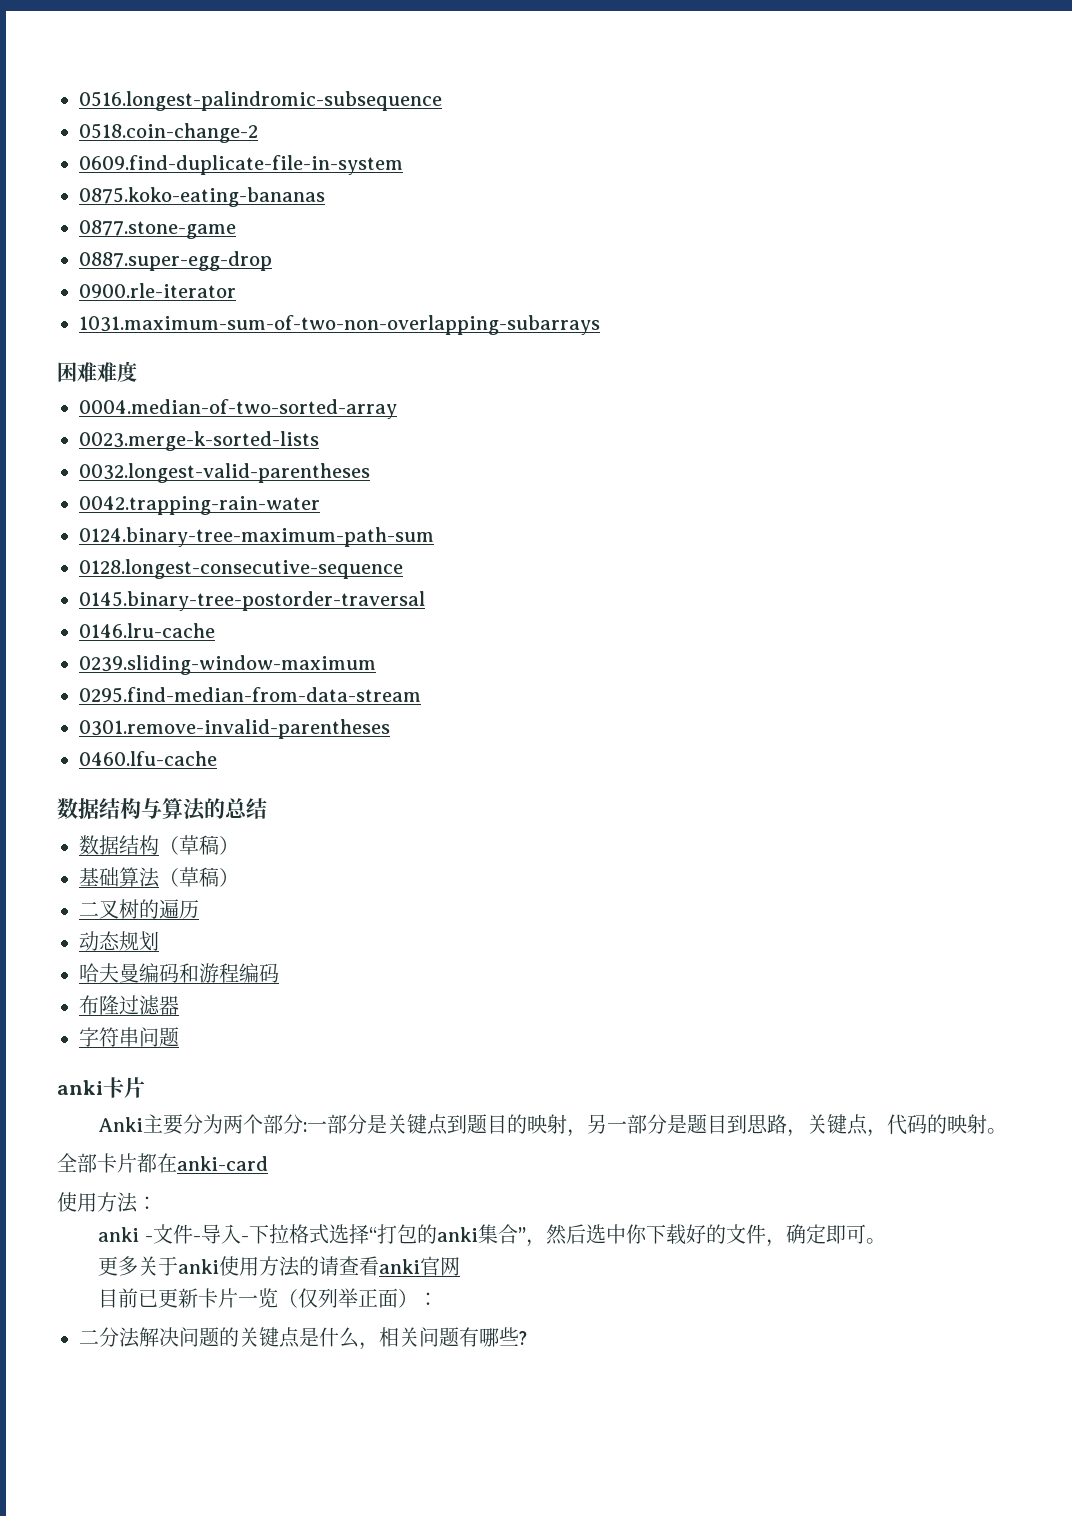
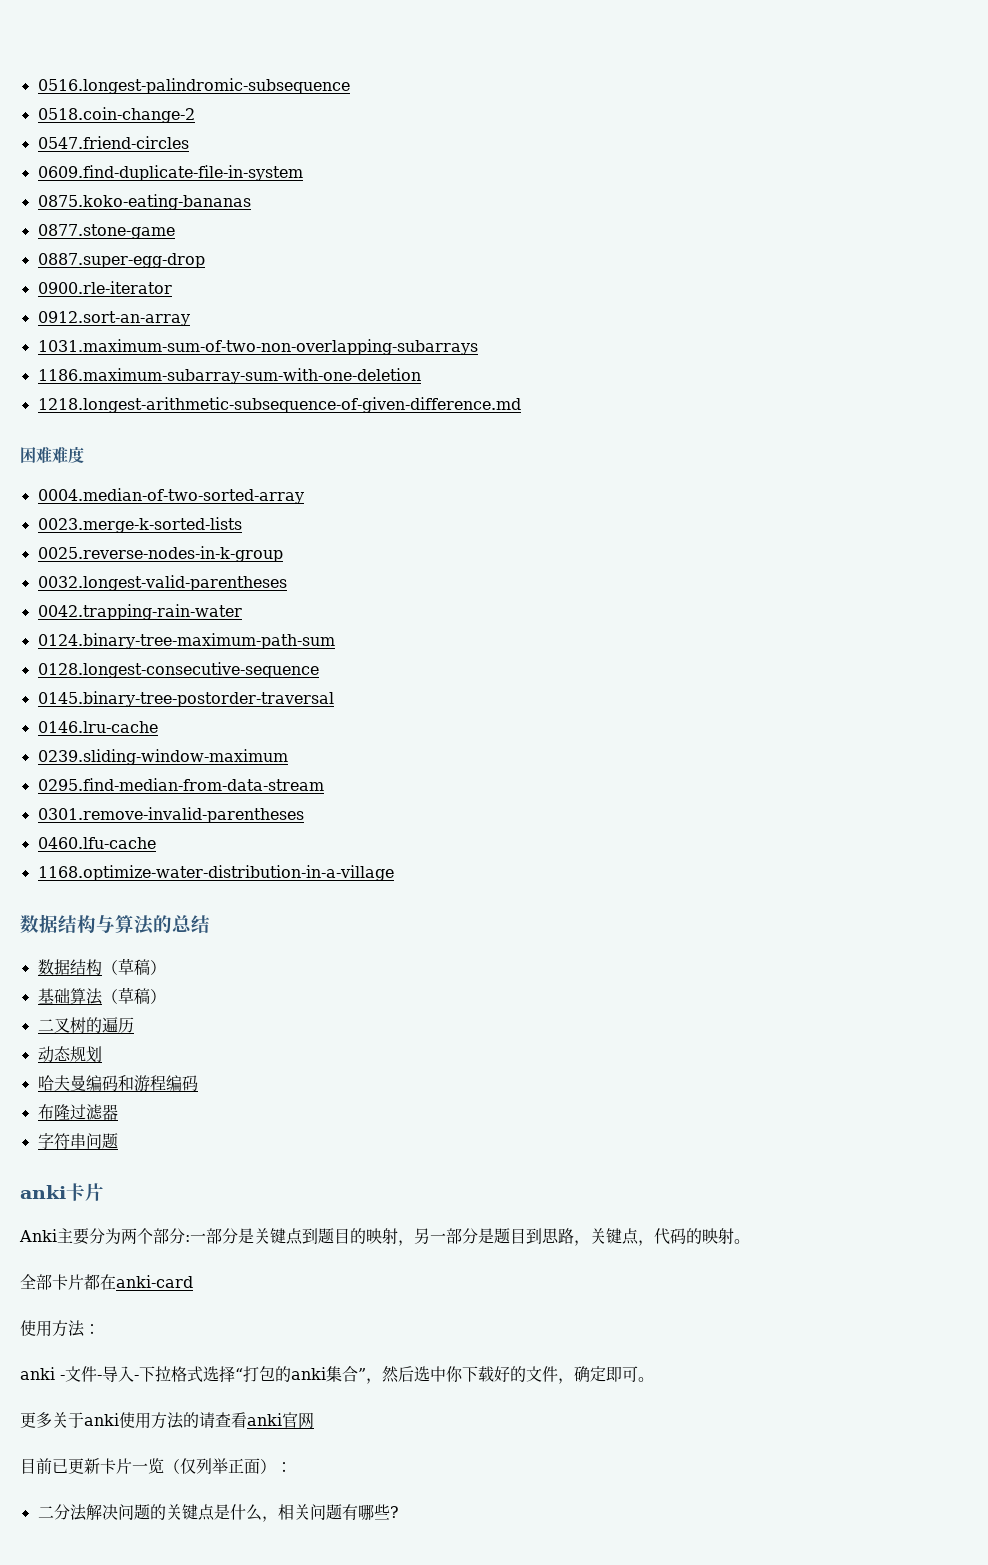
(258, 133) none -> [37,136,189,149] // 0547.friend-circles
(236, 290) none -> [37,311,190,326] // 0912.sort-an-array
(600, 325) none -> [37,368,421,384] [37,397,521,413] // 1186.maximum-subarray-sum-with-one-deletion // 1218.longest-arithmetic-subsequence-of-given-difference.md
(319, 441) none -> [37,546,283,562] // 0025.reverse-nodes-in-k-group
(217, 758) none -> [37,865,394,881] // 1168.optimize-water-distribution-in-a-village

